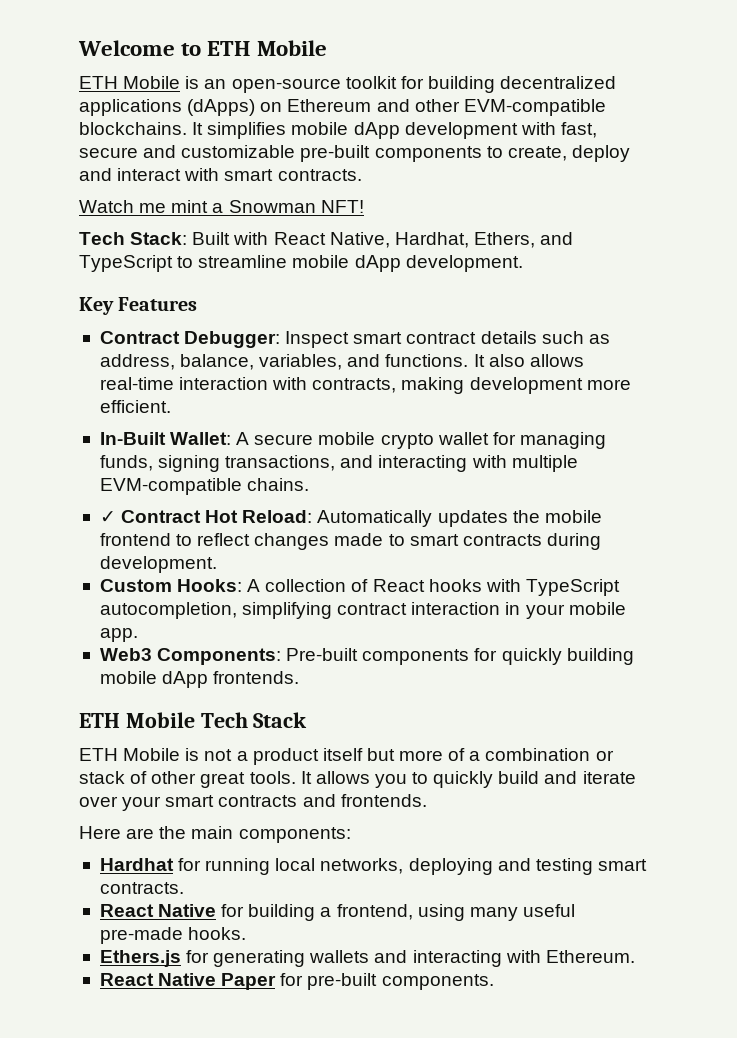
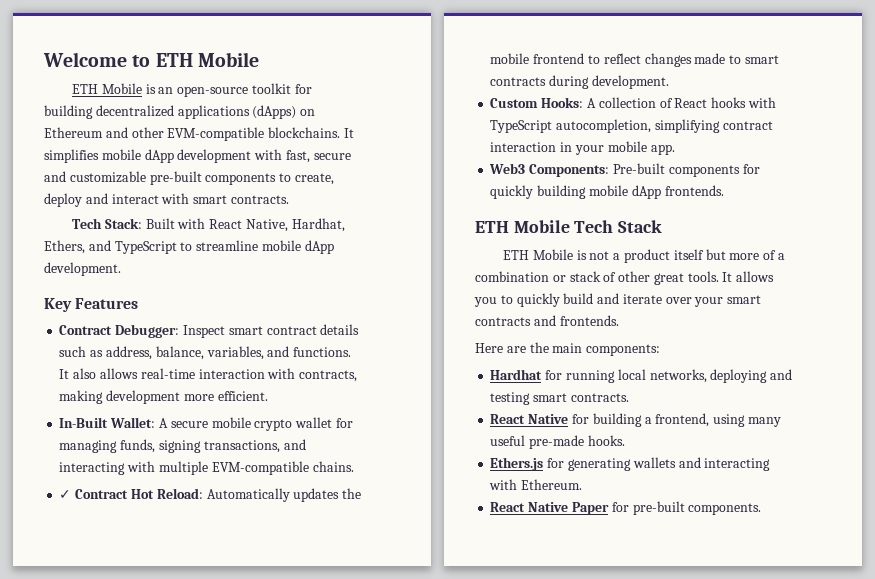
[79,200,364,213] // Watch me mint a Snowman NFT! -> (289, 199) none

